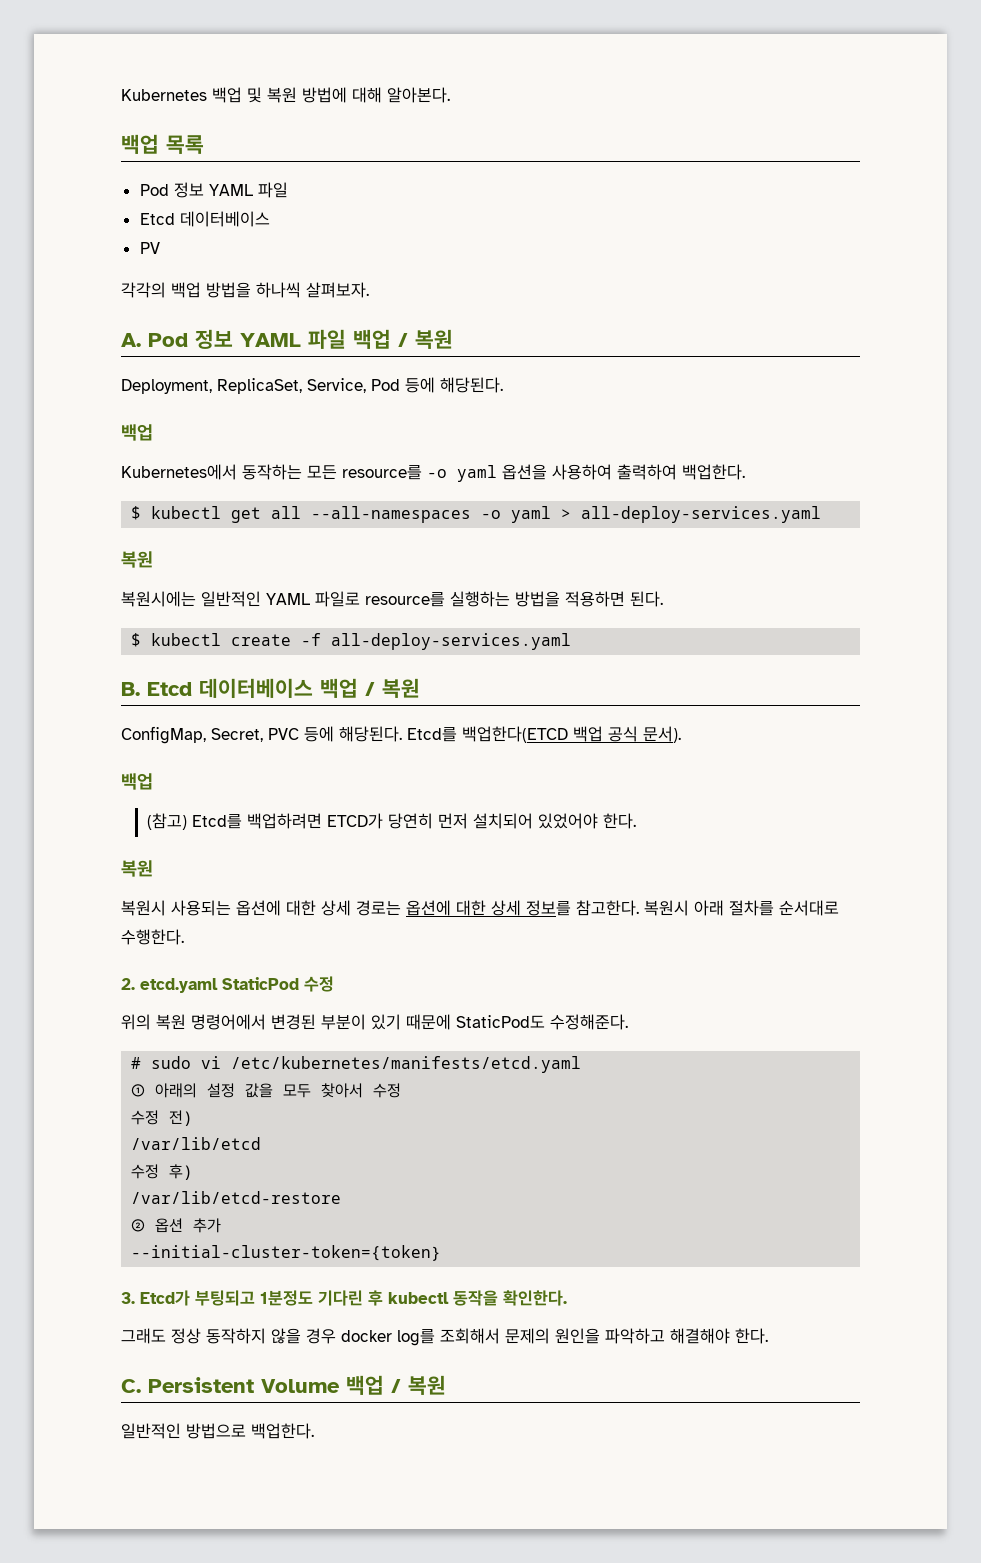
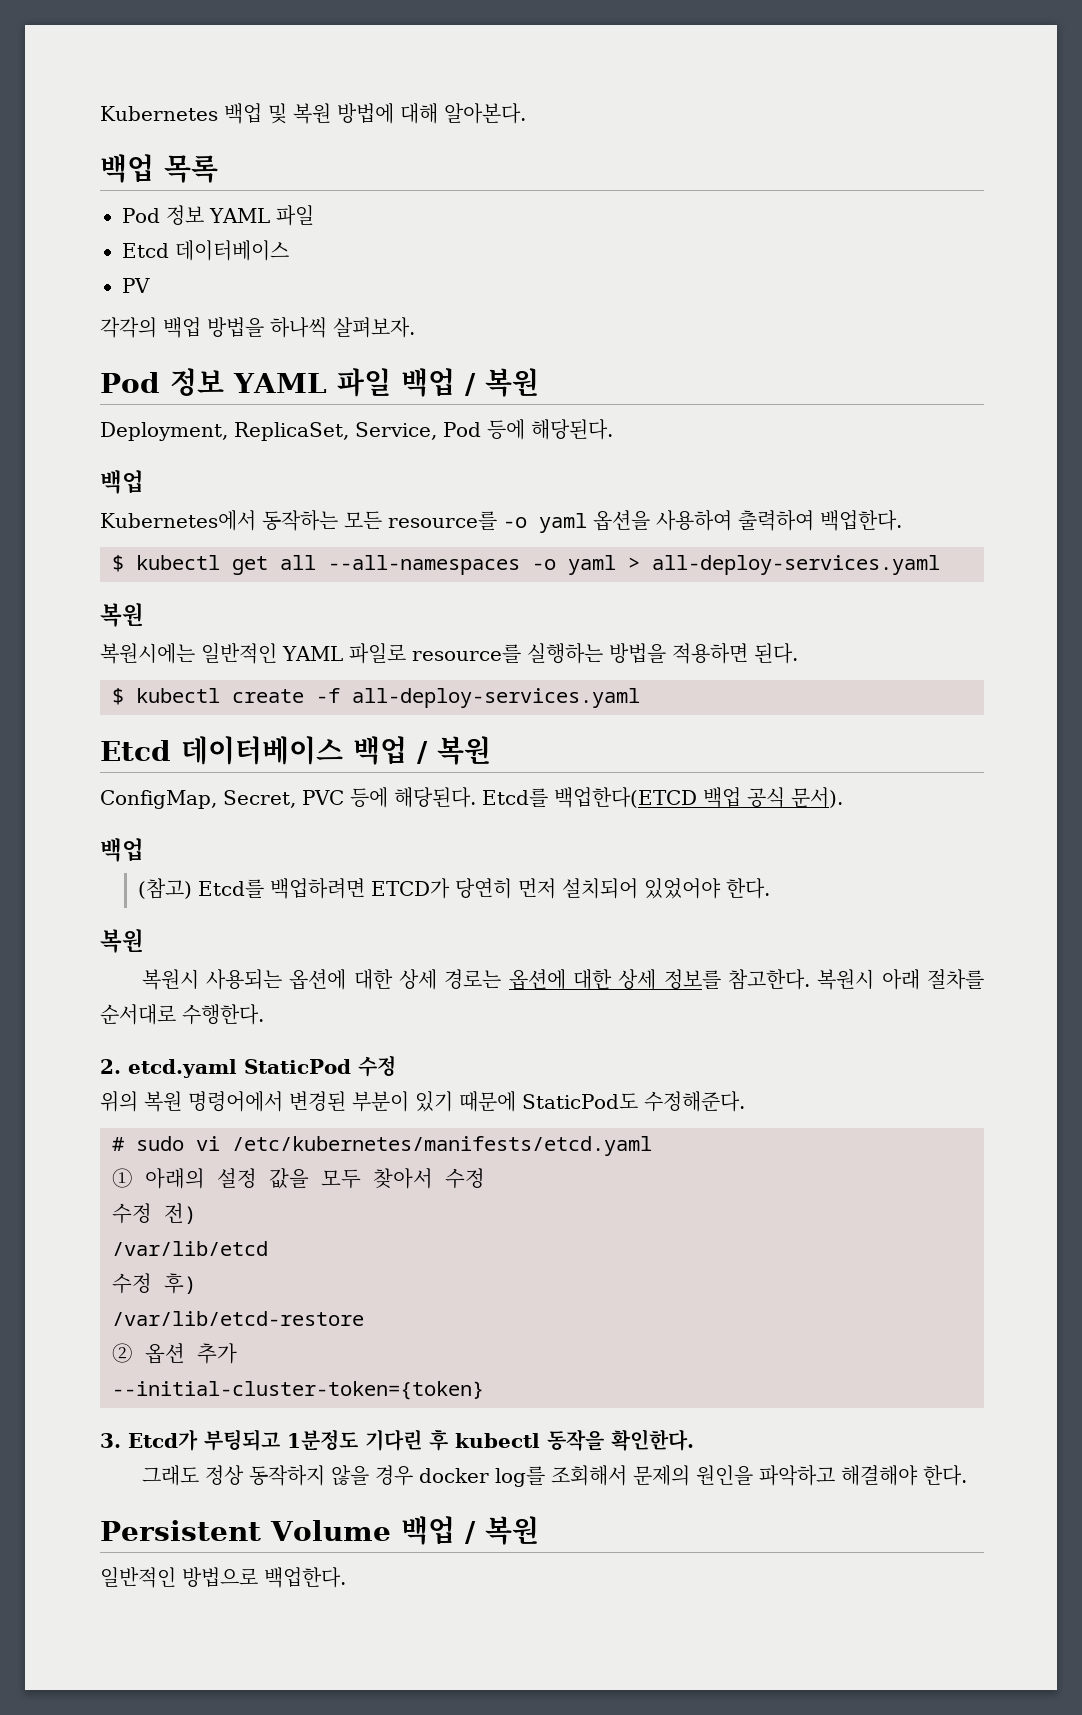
[121,333,141,347] A. -> (415, 327) none
[121,682,140,696] B. -> (640, 698) none
[121,1379,141,1393] C. -> (967, 1475) none

